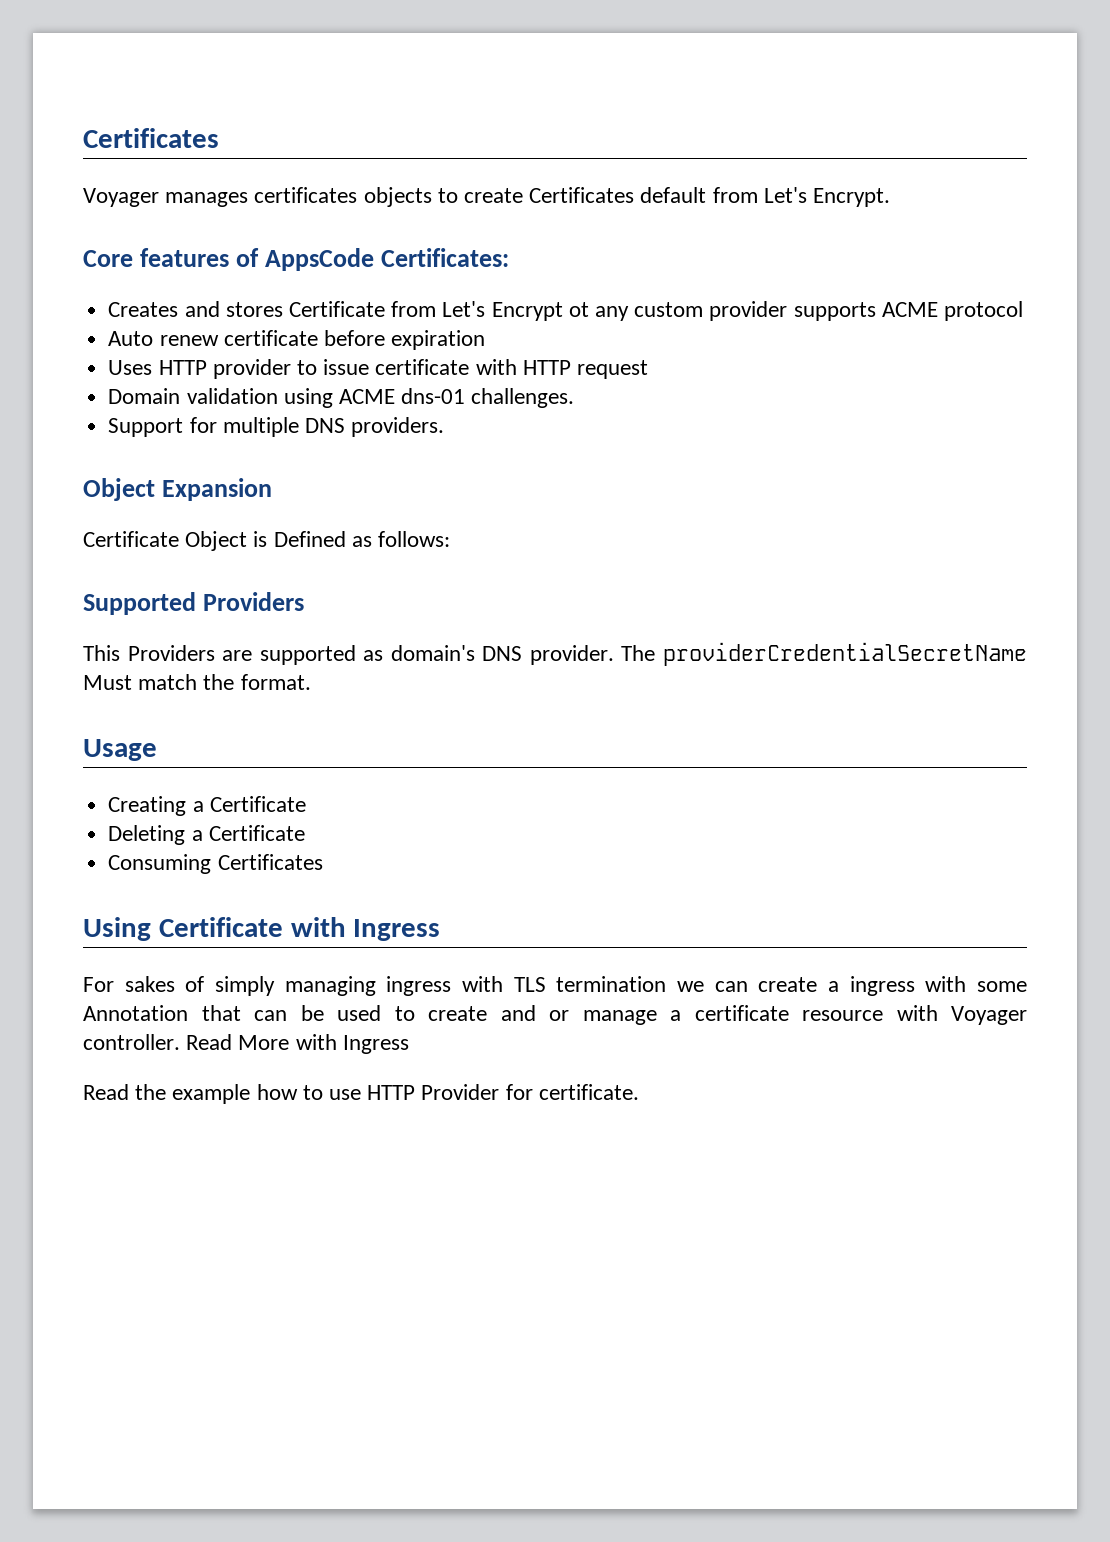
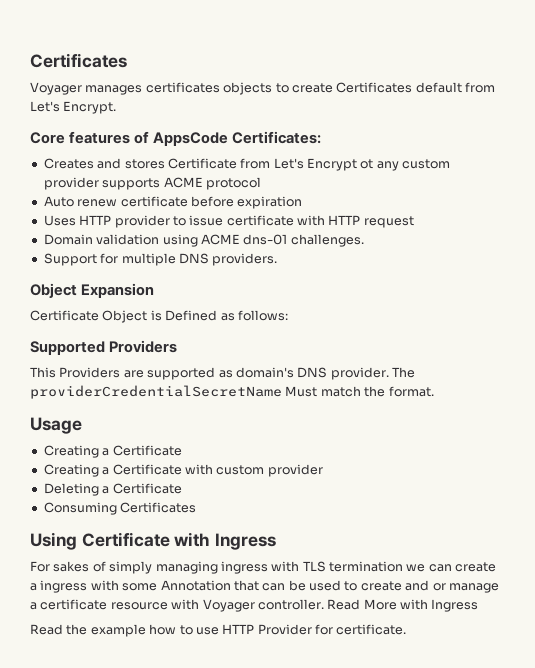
(306, 804) none -> [43,464,323,477] // Creating a Certificate with custom provider

